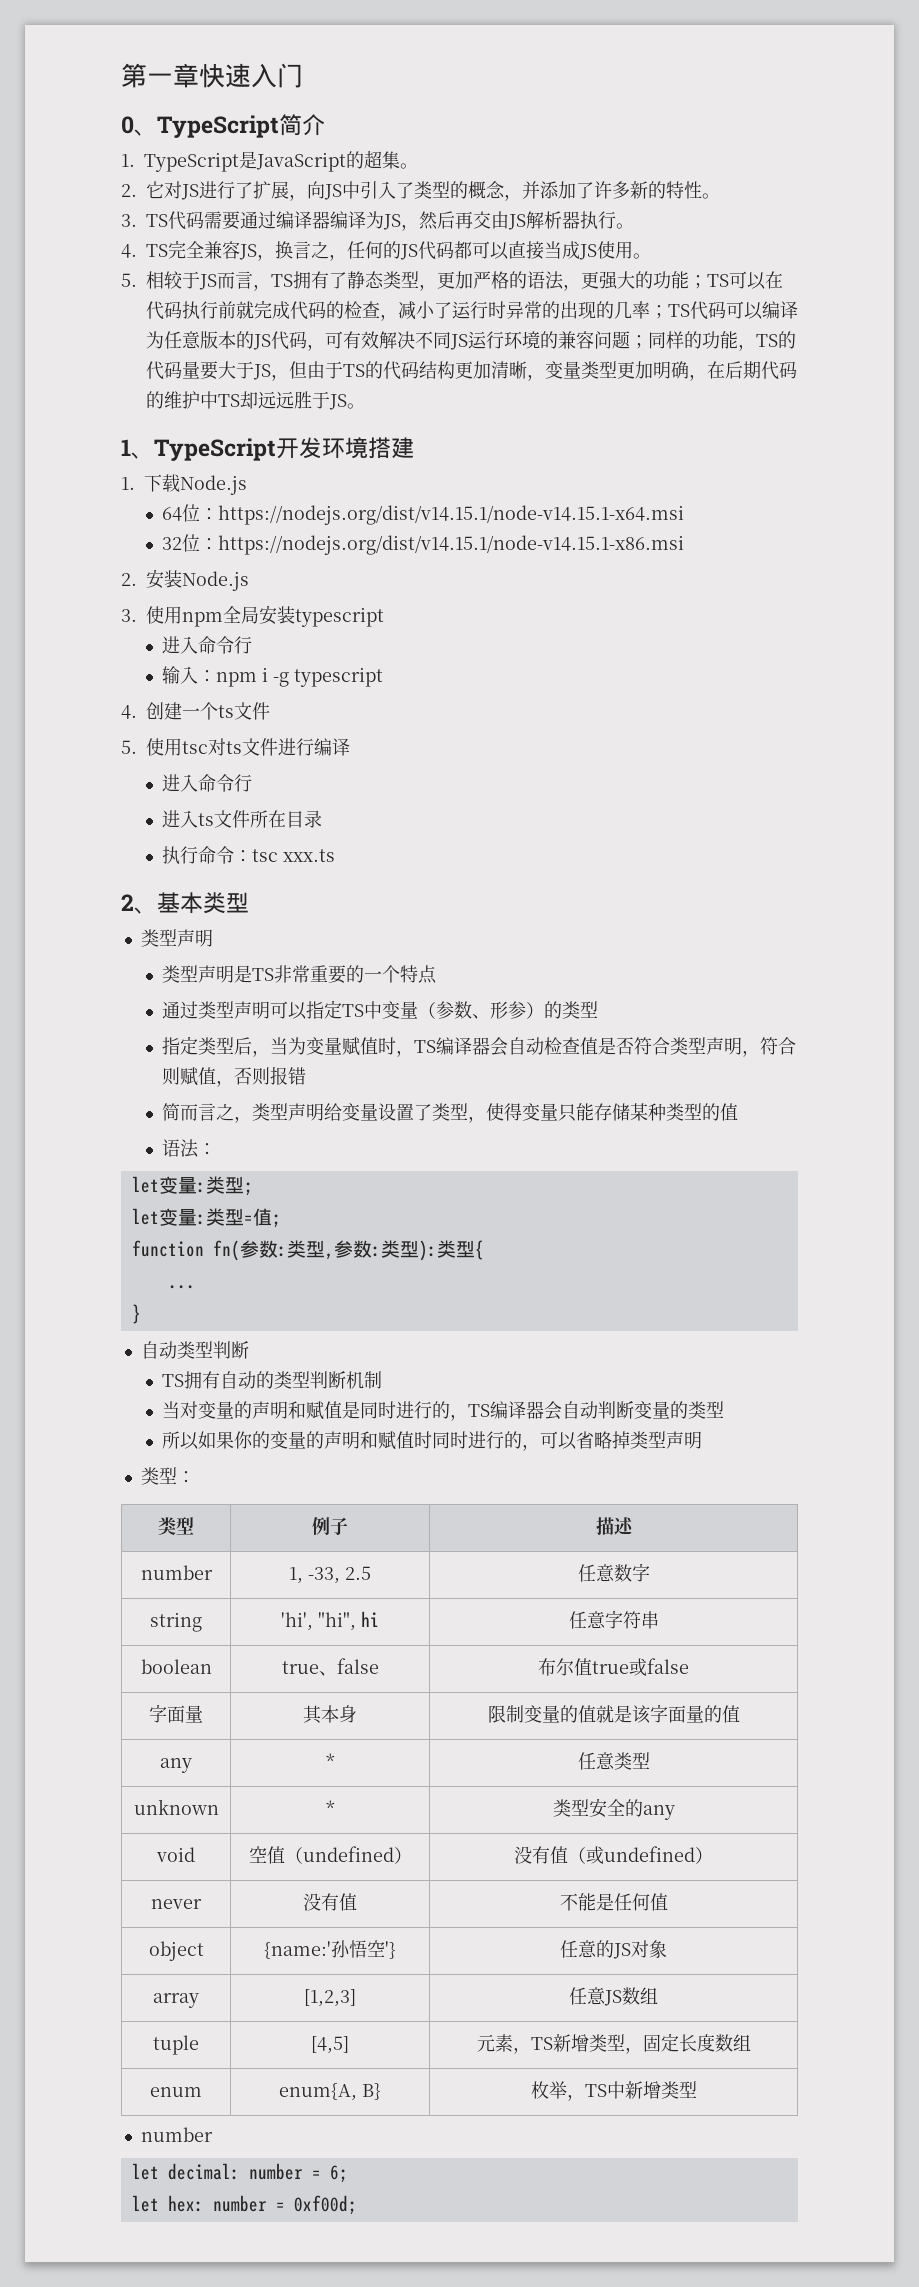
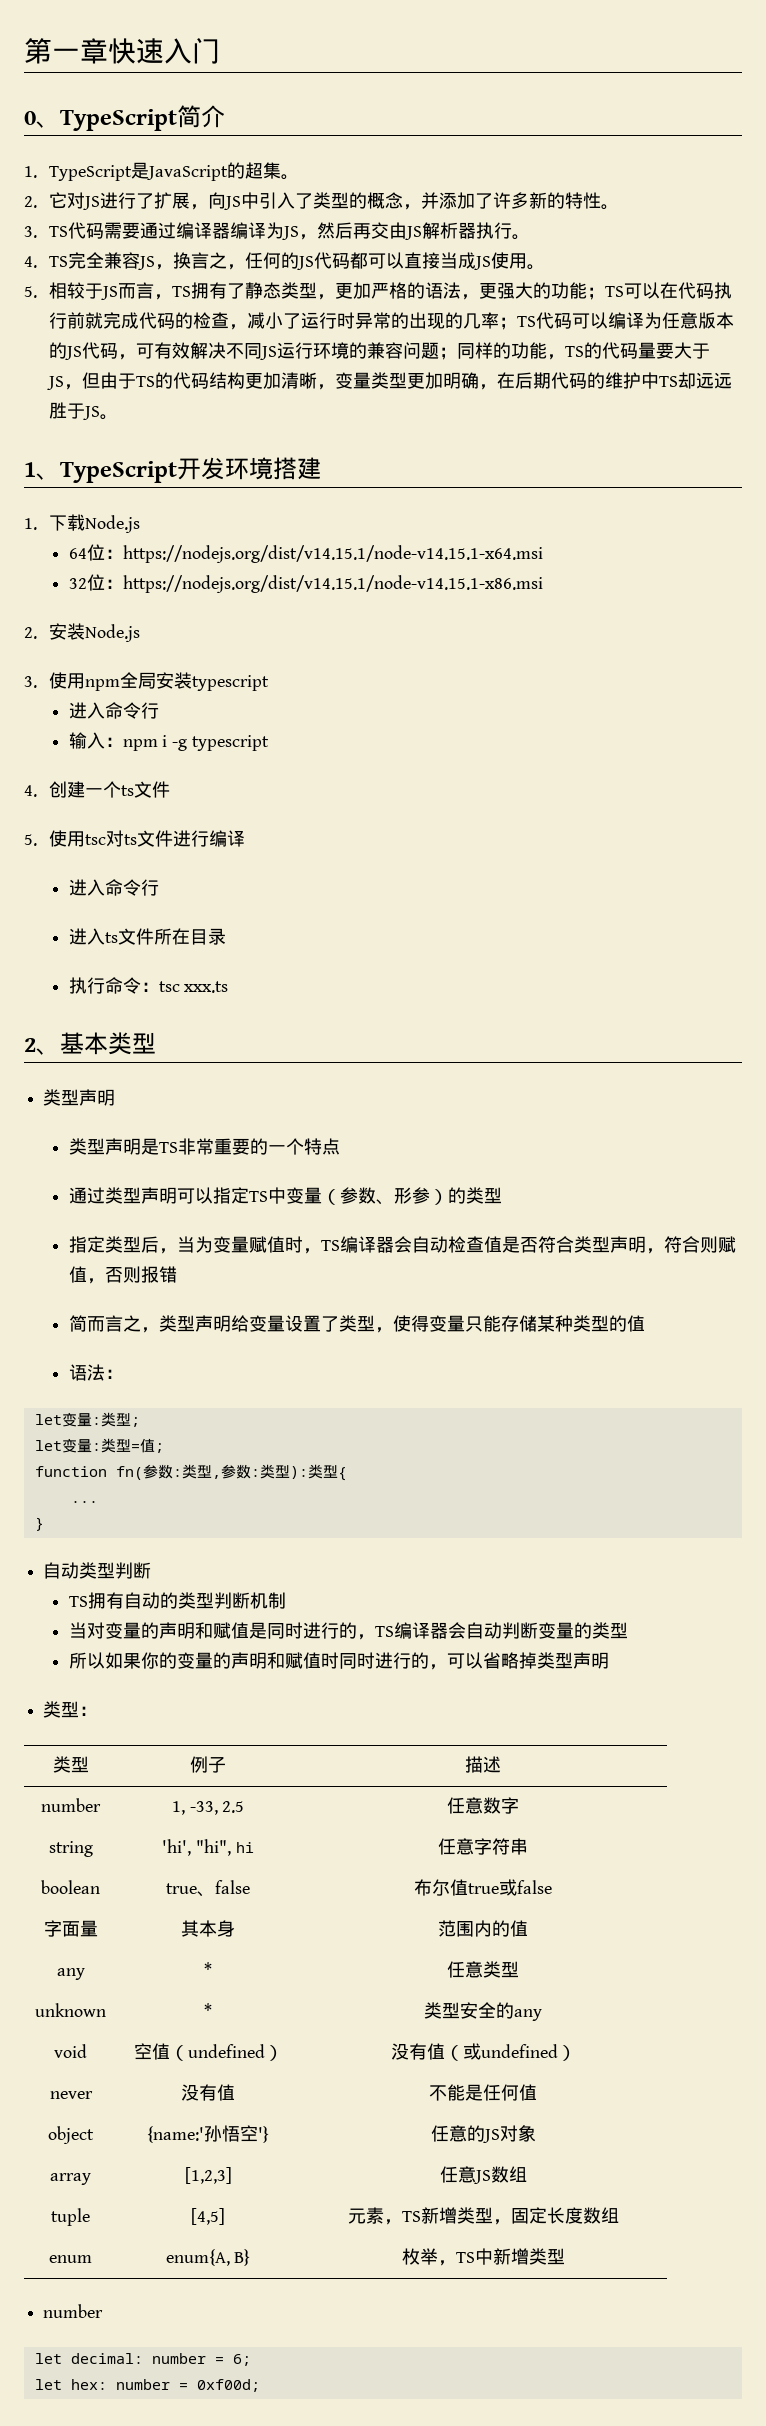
[487,1704,704,1724] 限制变量的值就是该字面量 -> [438,1920,492,1937] 范围内

